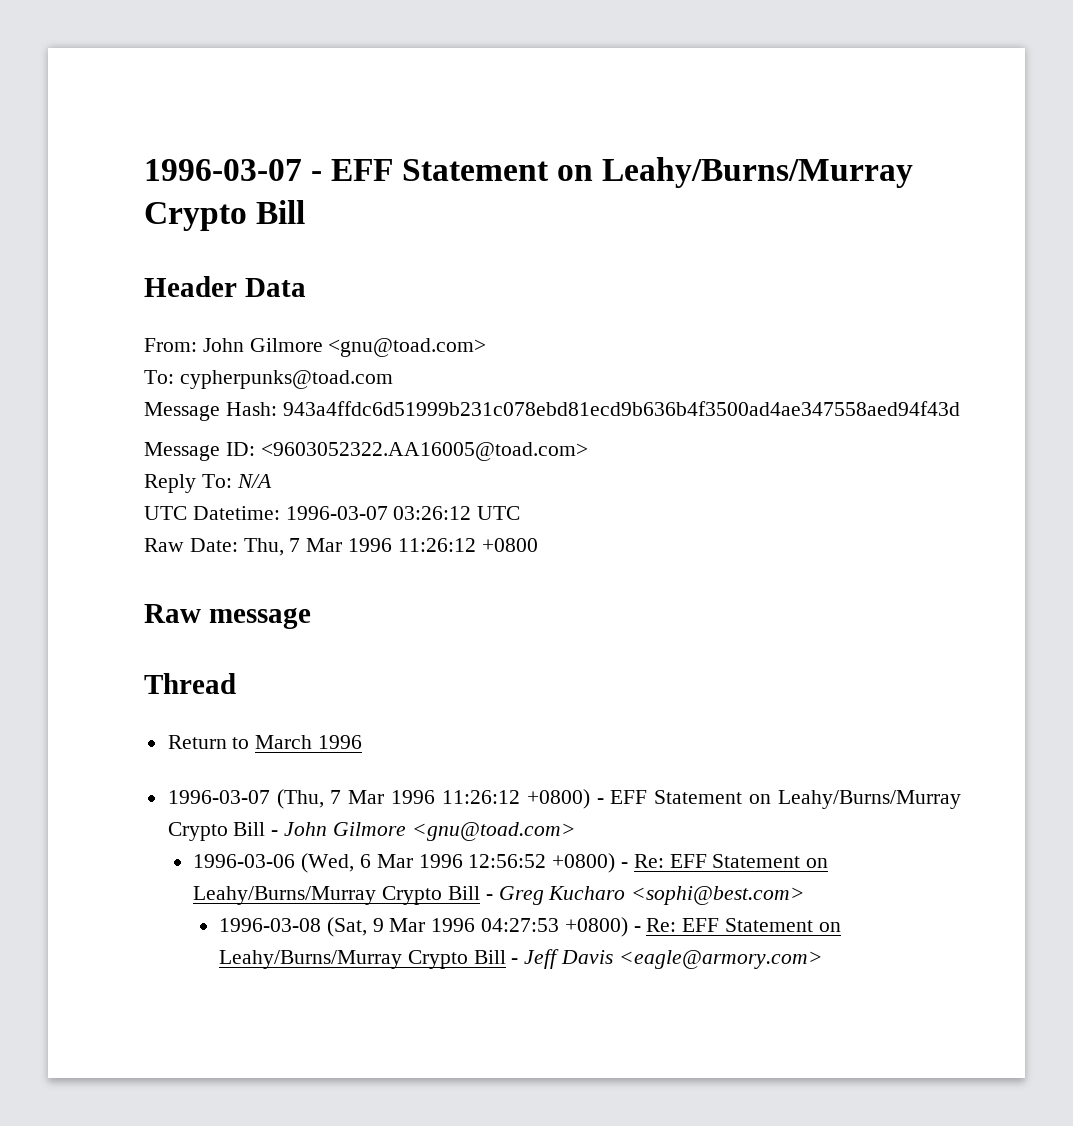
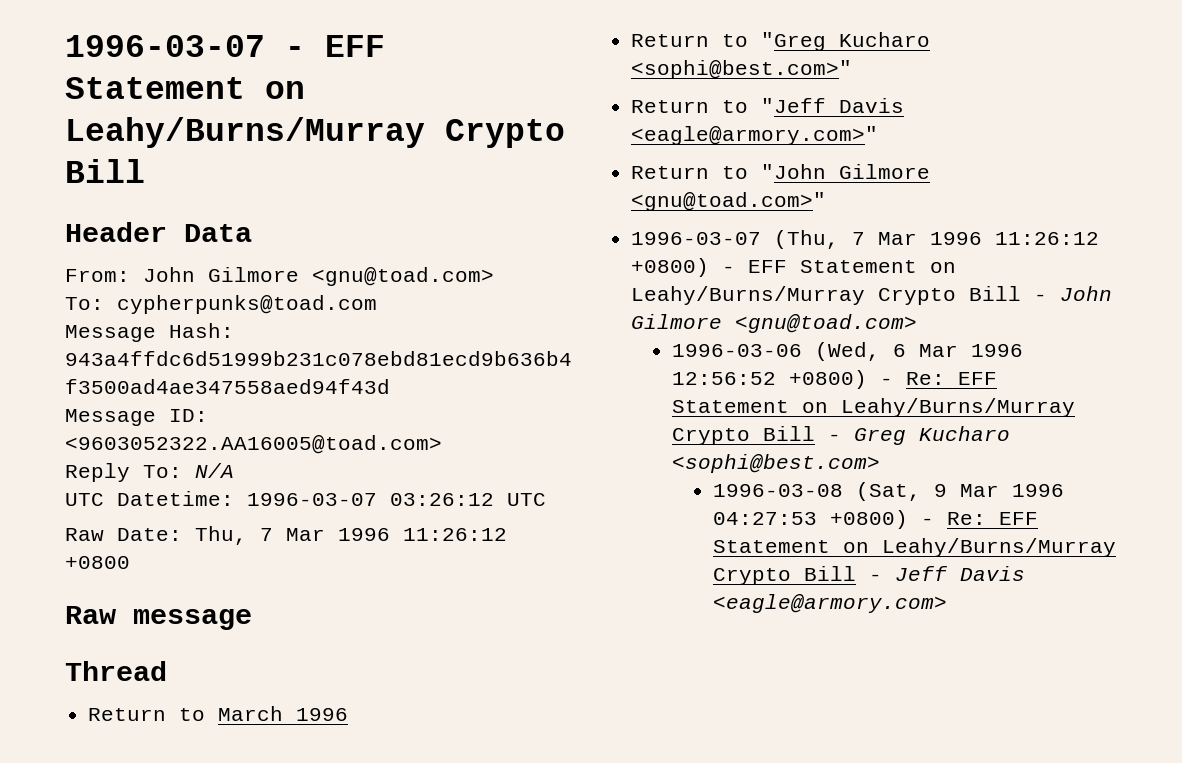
(363, 742) none -> [631,32,931,51] [631,60,853,79] [631,98,905,113] [631,126,879,145] [631,164,931,179] [631,192,827,211] // Return to "Greg Kucharo <sophi@best.com>" // Return to "Jeff Davis <eagle@armory.com>" // Return to "John Gilmore <gnu@toad.com>"

